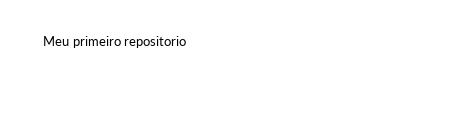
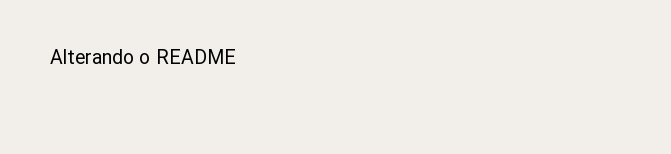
[43,36,187,48] Meu primeiro repositorio -> [50,49,236,64] Alterando o README

